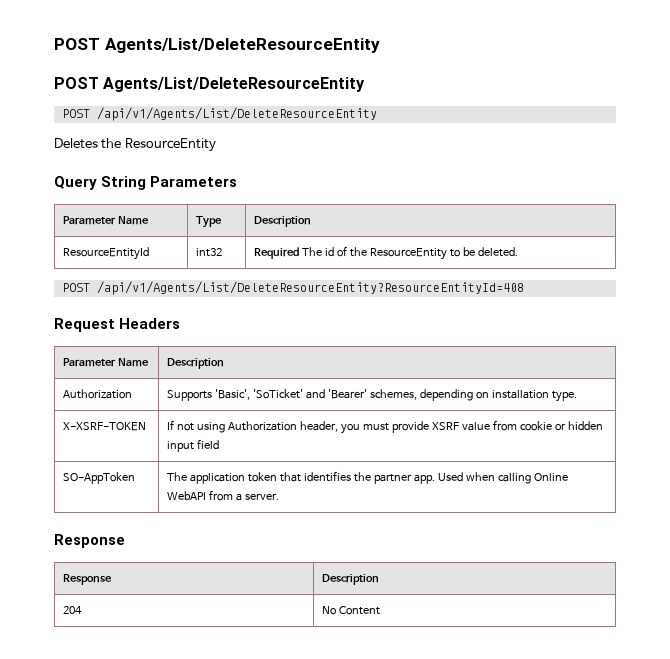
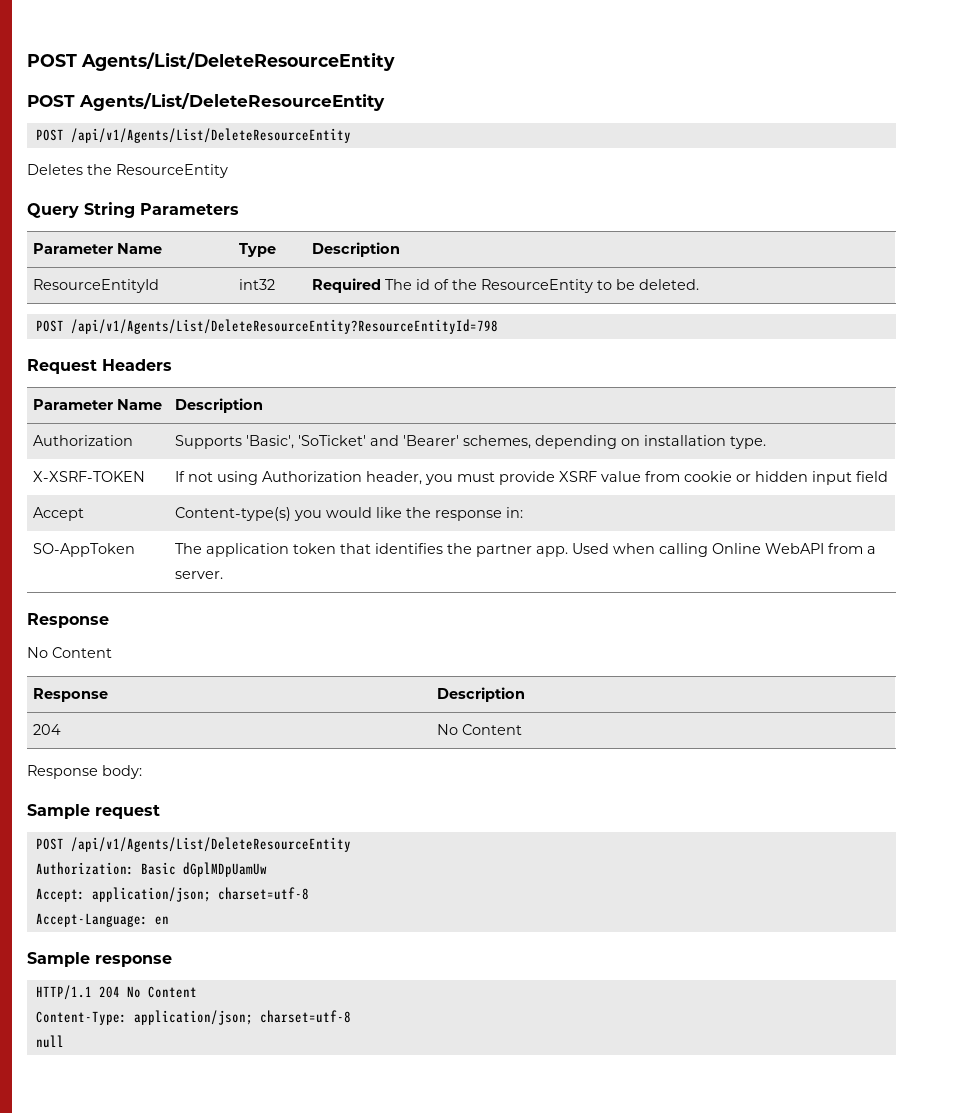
[96,281,524,295] /api/v1/Agents/List/DeleteResourceEntity?ResourceEntityId=408 -> [70,319,498,334] /api/v1/Agents/List/DeleteResourceEntity?ResourceEntityId=798
(219, 444) none -> [33,507,85,521] [175,507,524,521] // Accept | Content-type(s) you would like the response in:
(125, 541) none -> [27,647,112,658] // No Content
(380, 610) none -> [27,765,142,779] [27,804,160,819] [35,837,351,852] [35,862,267,877] [35,887,309,902] [35,913,169,927] [27,952,172,967] [35,985,197,1000] [35,1010,351,1025] [35,1035,64,1048] // Response body: // Sample request // POST /api/v1/Agents/List/DeleteResourceEntity // Authorization: Basic dGplMDpUamUw // Accept: application/json; charset=utf-8 // Accept-Language: en // Sample response // HTTP/1.1 204 No Content // Content-Type: application/json; charset=utf-8 // null

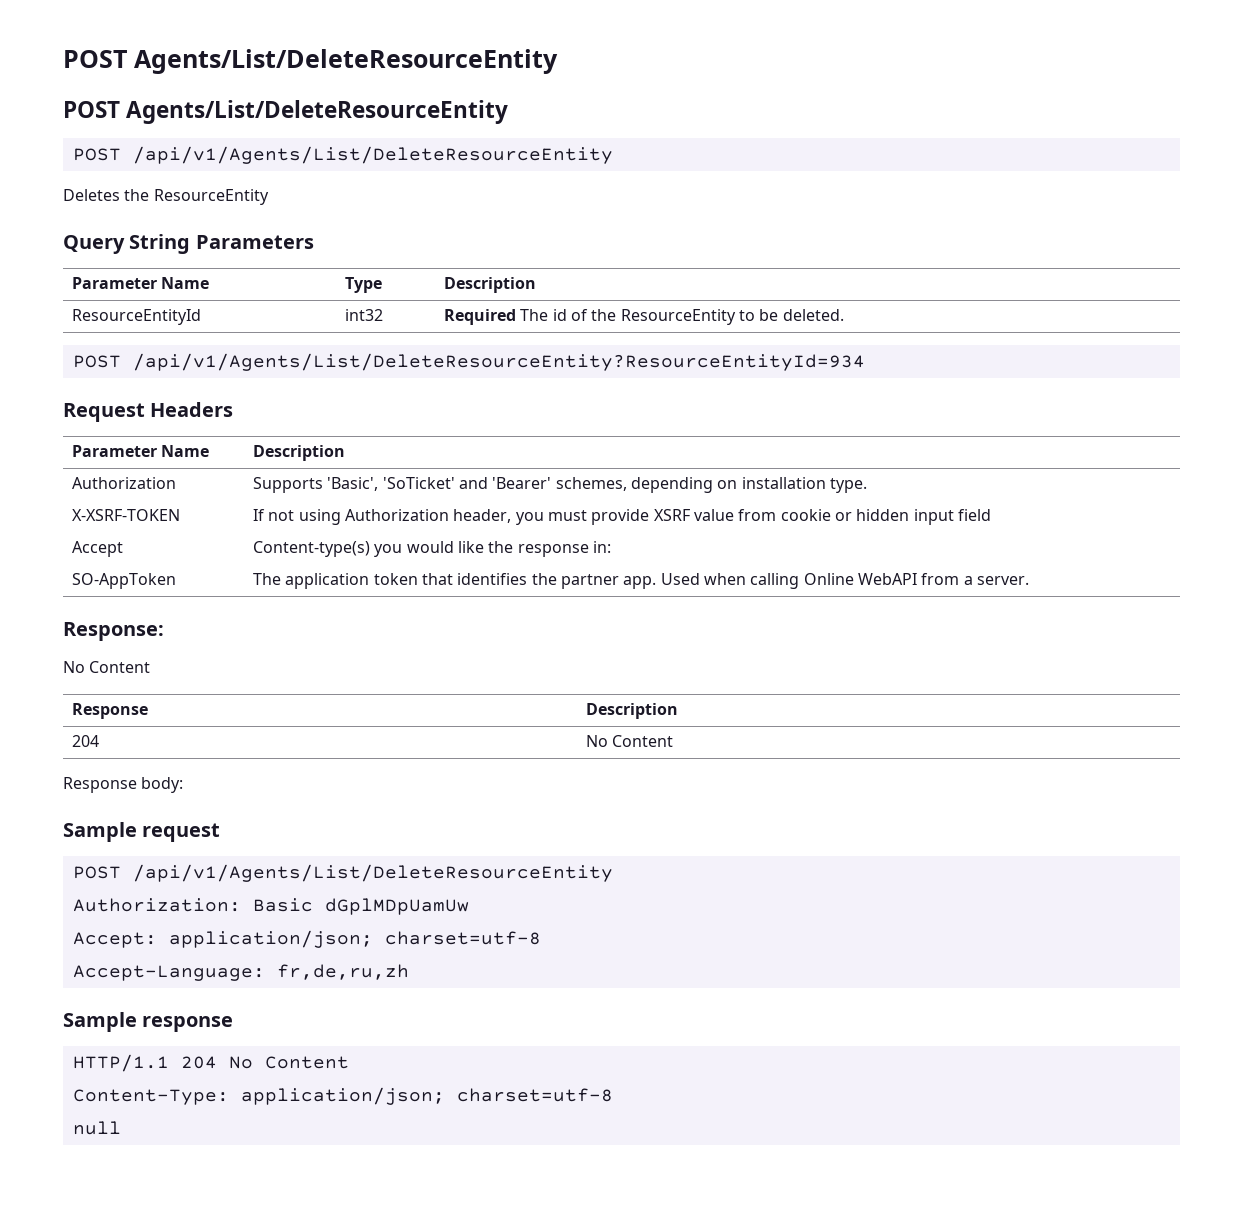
[70,319,498,334] /api/v1/Agents/List/DeleteResourceEntity?ResourceEntityId=798 -> [132,353,865,371] /api/v1/Agents/List/DeleteResourceEntity?ResourceEntityId=934
[27,613,109,628] Response -> [63,622,164,641] Response:
[154,916,169,925] en -> [276,964,409,980] fr,de,ru,zh

